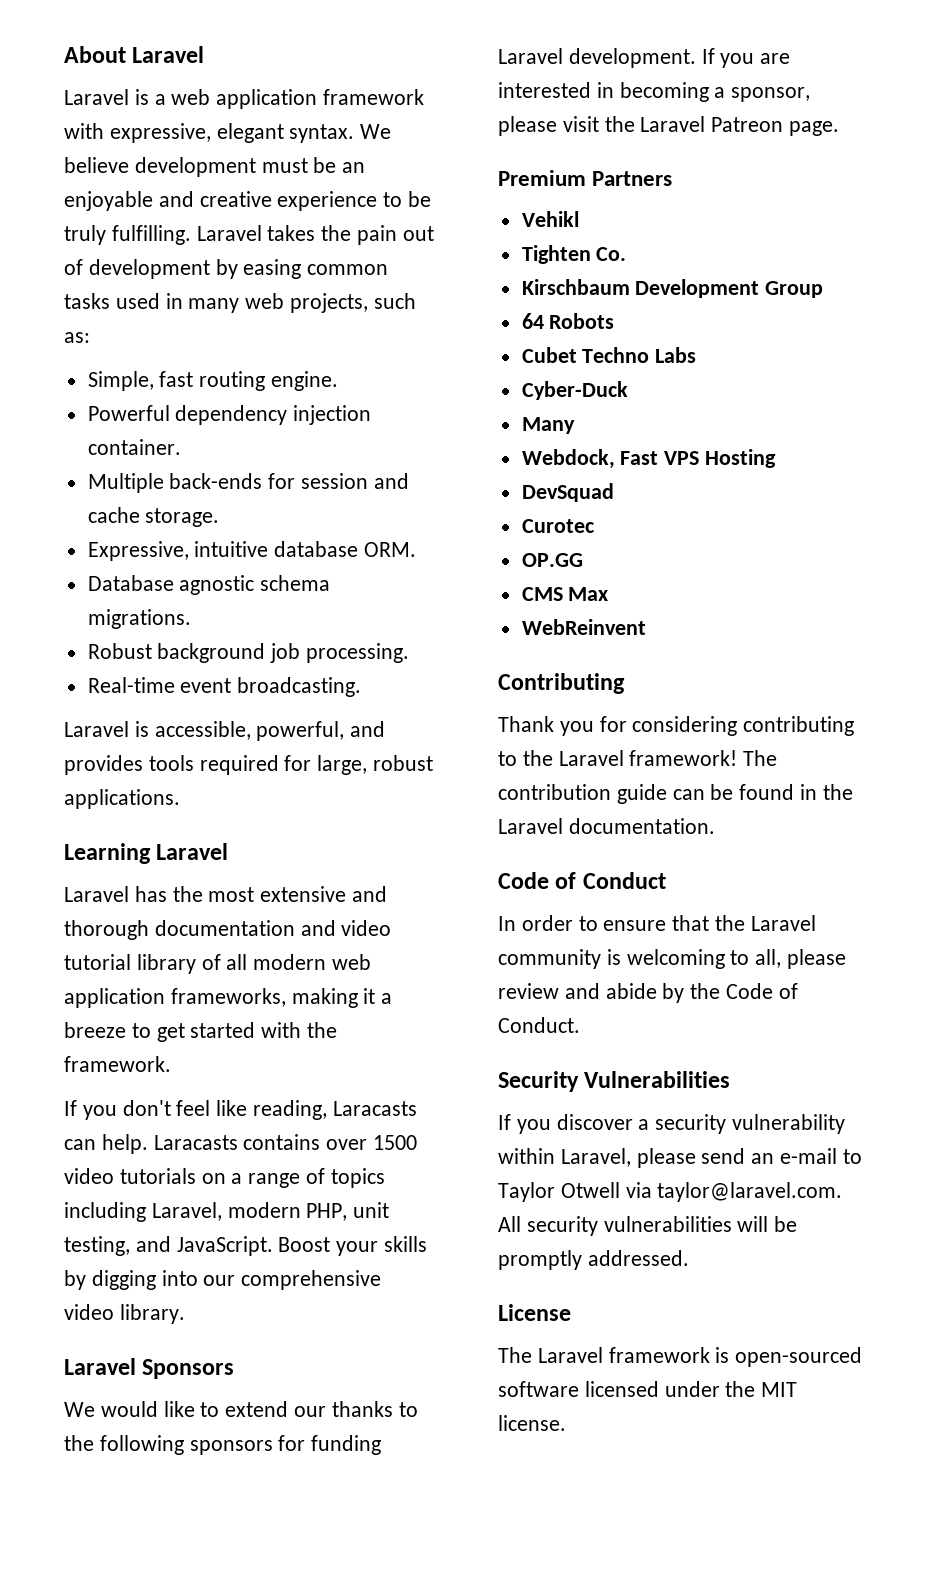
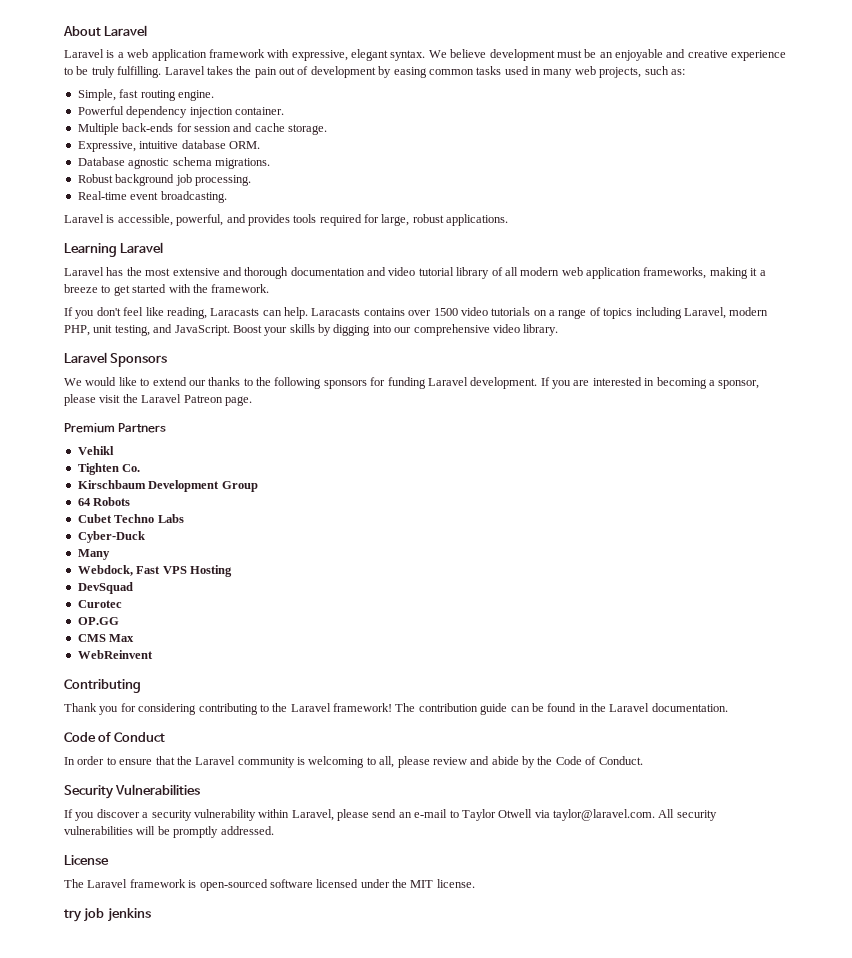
(566, 1423) none -> [64,908,151,922] // try job jenkins

